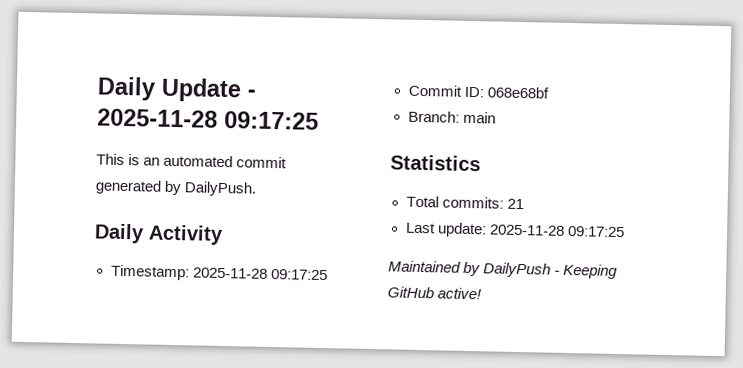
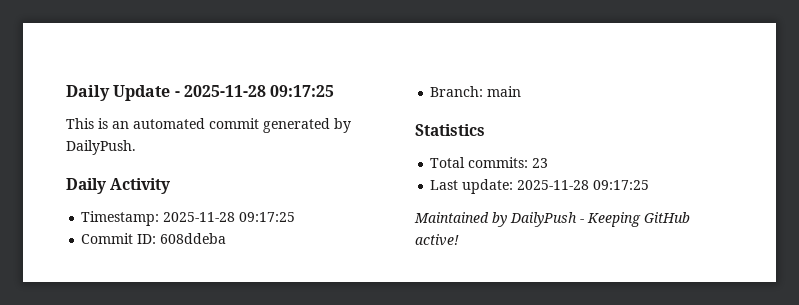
[486,86,549,99] 068e68bf -> [160,233,227,244] 608ddeba
[506,198,524,210] 21 -> [532,158,549,168] 23

